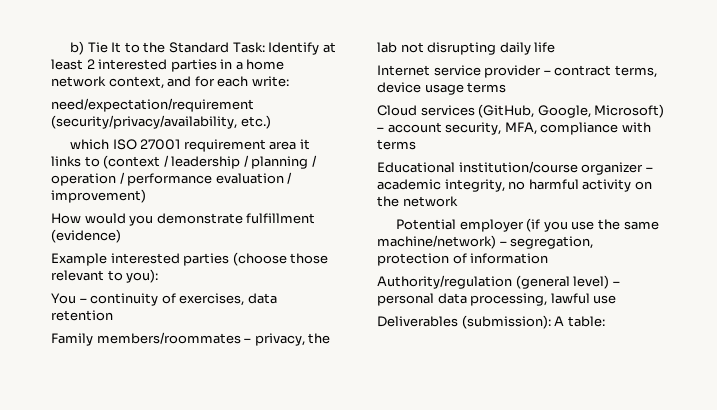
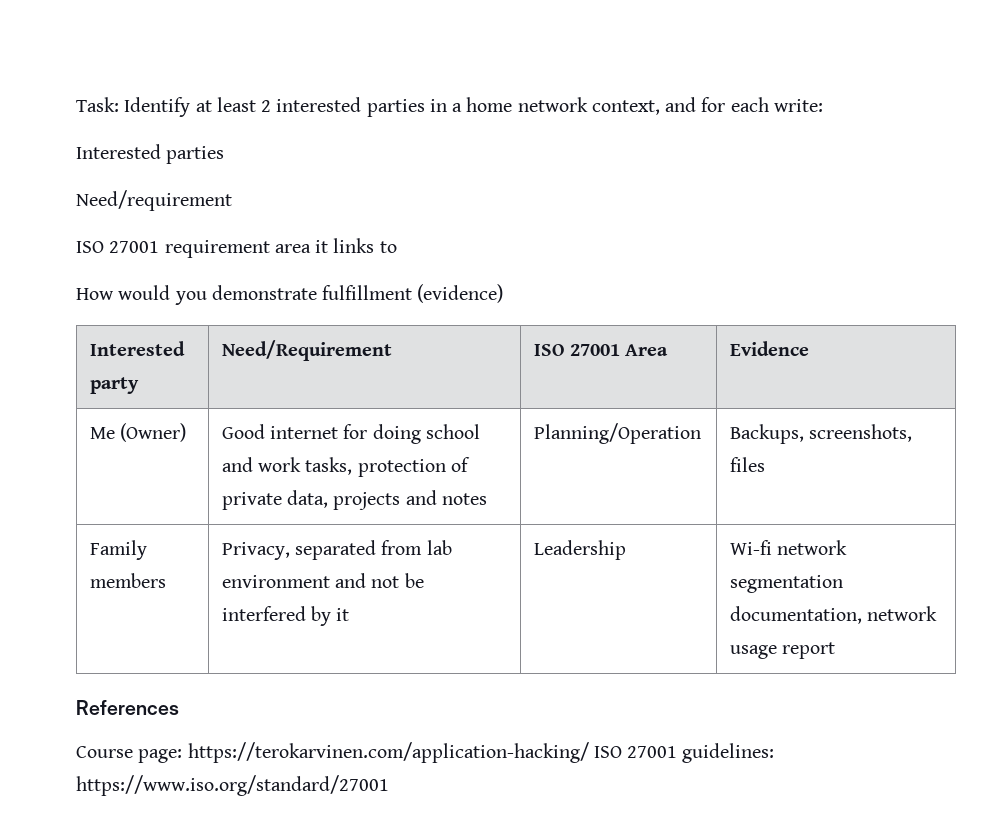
[70,41,229,55] b) Tie It to the Standard -> (76, 104) none
[51,98,254,112] [51,115,271,129] [70,139,110,150] need/expectation/requirement (security/privacy/availability, etc.) // which -> [76,144,225,164] [76,190,232,211] Interested parties // Need/requirement //
[103,155,317,169] [51,172,293,186] [51,189,146,203] (context / leadership / planning / operation / performance evaluation / improvement) -> (397, 247) none
[51,252,329,266] [51,269,159,283] [51,293,277,306] [51,310,113,321] [51,332,331,346] [377,42,556,55] [377,65,657,78] [377,82,507,95] [377,104,665,118] [377,122,651,135] [377,139,416,150] [377,161,653,175] [377,179,652,192] [377,196,458,207] [396,218,659,232] [377,235,594,249] [377,253,549,266] [377,275,620,289] [377,293,617,306] [377,315,605,329] // Example interested parties (choose those relevant to you): // You – continuity of exercises, data retention // Family members/roommates – privacy, the lab not disrupting daily life // Internet service provider – contract terms, device usage terms // Cloud services (GitHub, Google, Microsoft) – account security, MFA, compliance with terms // Educational institution/course organizer – academic integrity, no harmful activity on the network // Potential employer (if you use the same machine/network) – segregation, protection of information // Authority/regulation (general level) – personal data processing, lawful use // Deliverables (submission): A table: -> [89,341,185,356] [89,377,139,394] [221,340,392,361] [533,344,669,356] [729,341,809,356] [89,423,187,442] [221,424,480,444] [221,457,470,477] [221,490,487,510] [533,423,701,444] [729,424,913,444] [729,457,765,472] [89,540,147,560] [89,573,166,588] [221,540,452,560] [221,573,424,588] [221,606,350,626] [533,540,626,560] [729,540,848,555] [729,575,843,593] [729,606,938,624] [729,642,836,659] [76,700,179,715] [76,742,775,763] [76,775,389,796] // Interested party | Need/Requirement | ISO 27001 Area | Evidence // Me (Owner) | Good internet for doing school and work tasks, protection of private data, projects and notes | Planning/Operation | Backups, screenshots, files // Family members | Privacy, separated from lab environment and not be interfered by it | Leadership | Wi-fi network segmentation documentation, network usage report // References // Course page: https://terokarvinen.com/application-hacking/ ISO 27001 guidelines: https://www.iso.org/standard/27001

